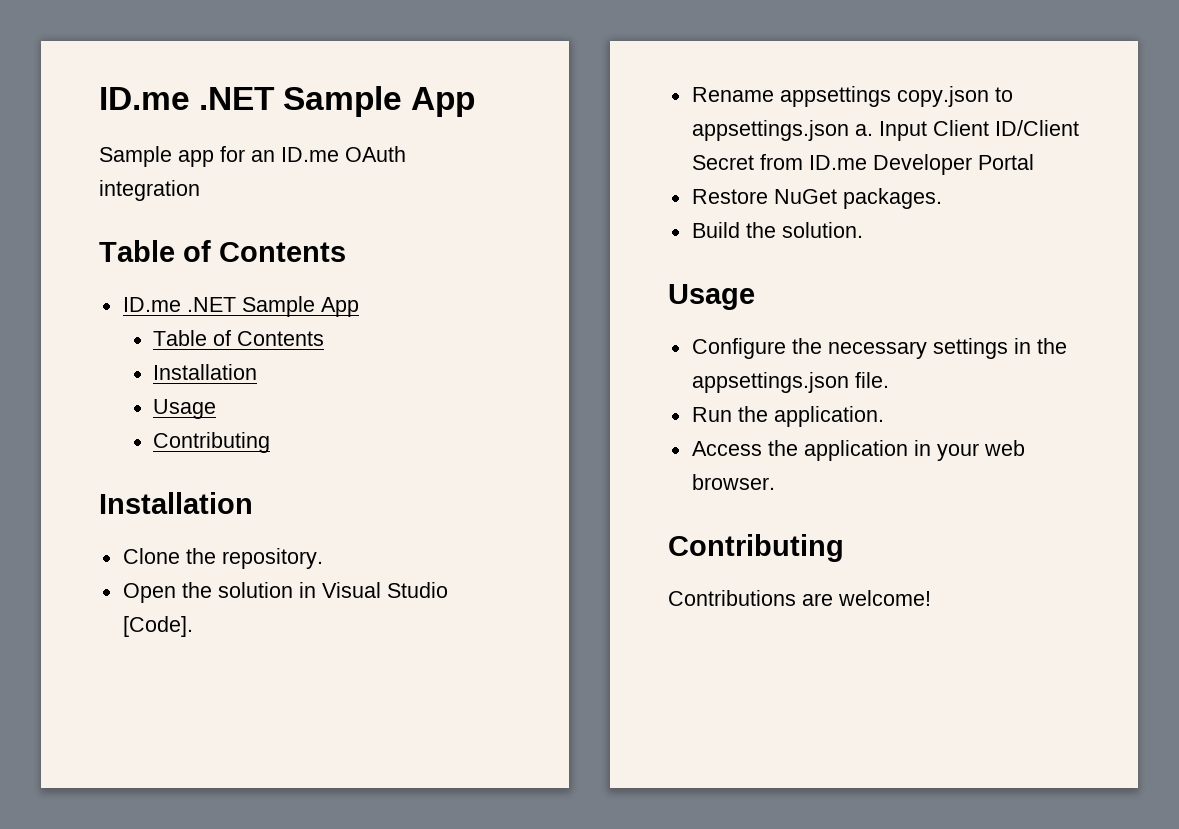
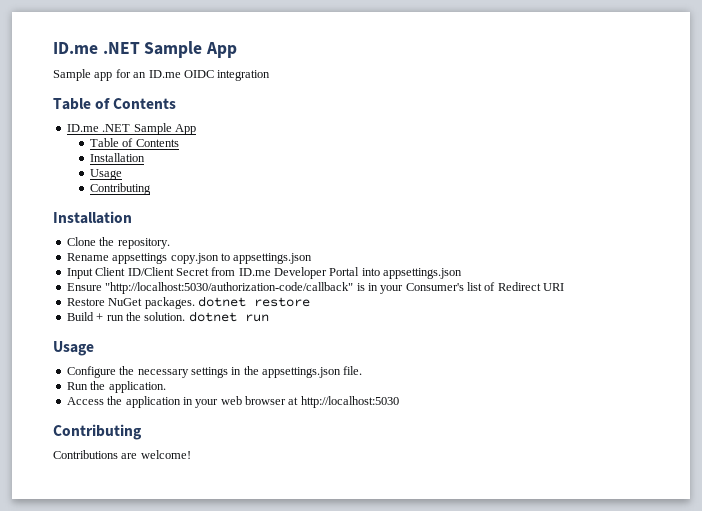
[345,146,406,162] OAuth -> [183,70,214,78] OIDC
[122,582,448,603] [122,616,193,637] // Open the solution in Visual Studio [Code]. -> (170, 243) none
[854,124,873,136] a. -> (313, 258) //
(1034, 162) none -> [361,268,463,279] [66,282,565,294] into appsettings.json // Ensure "http://localhost:5030/authorization-code/callback" is in your Consumer's list of Redirect URI
(942, 198) none -> [197,296,310,307] dotnet restore
(740, 230) none -> [96,313,124,321] + run
(863, 230) none -> [188,311,269,322] dotnet run
[691,474,775,490] browser. -> [245,396,399,408] browser at http://localhost:5030

